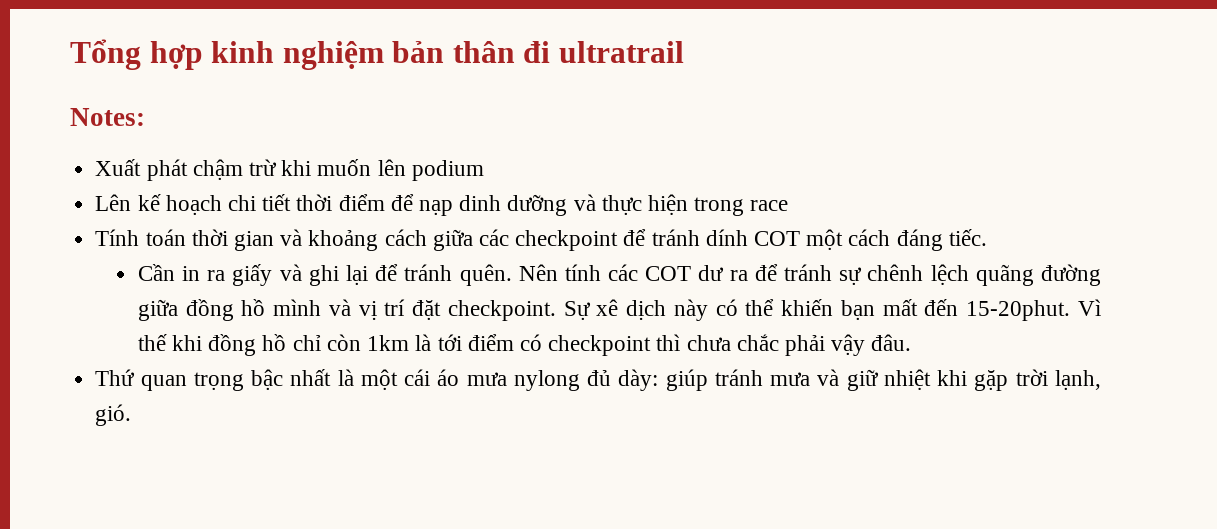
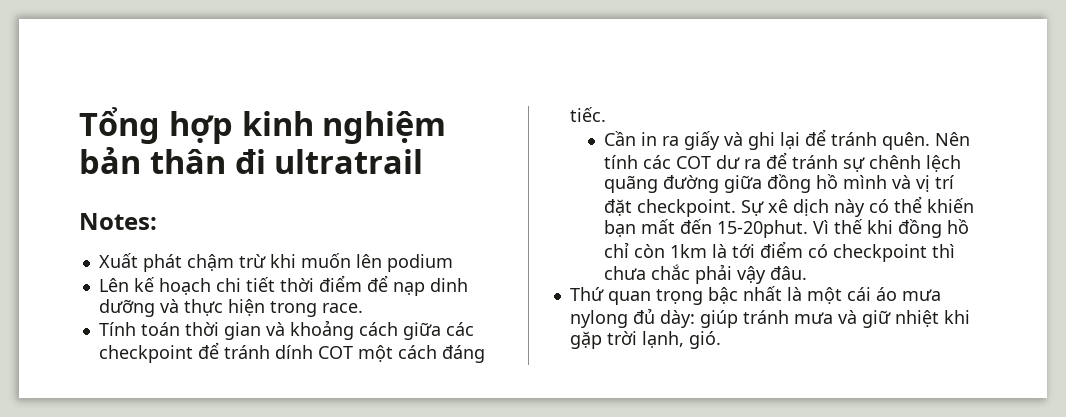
[750,200,789,211] race -> [321,303,363,313] race.

